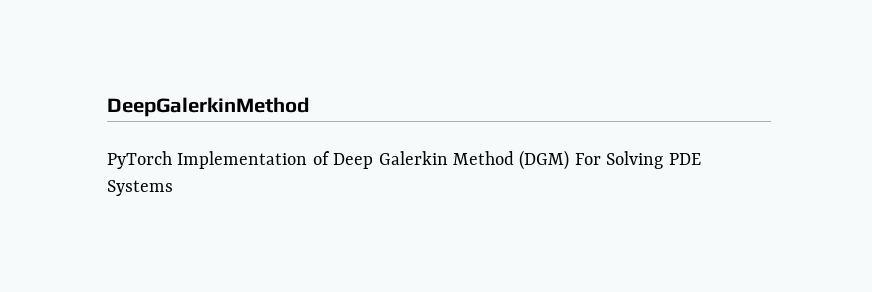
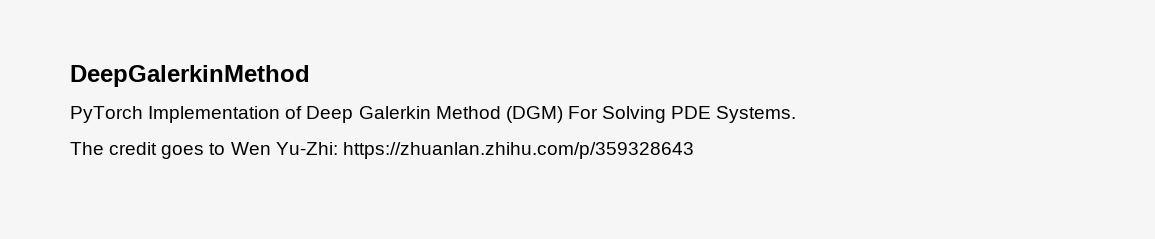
[107,180,173,196] Systems -> [716,106,797,123] [70,142,694,159] Systems. // The credit goes to Wen Yu-Zhi: https://zhuanlan.zhihu.com/p/359328643

